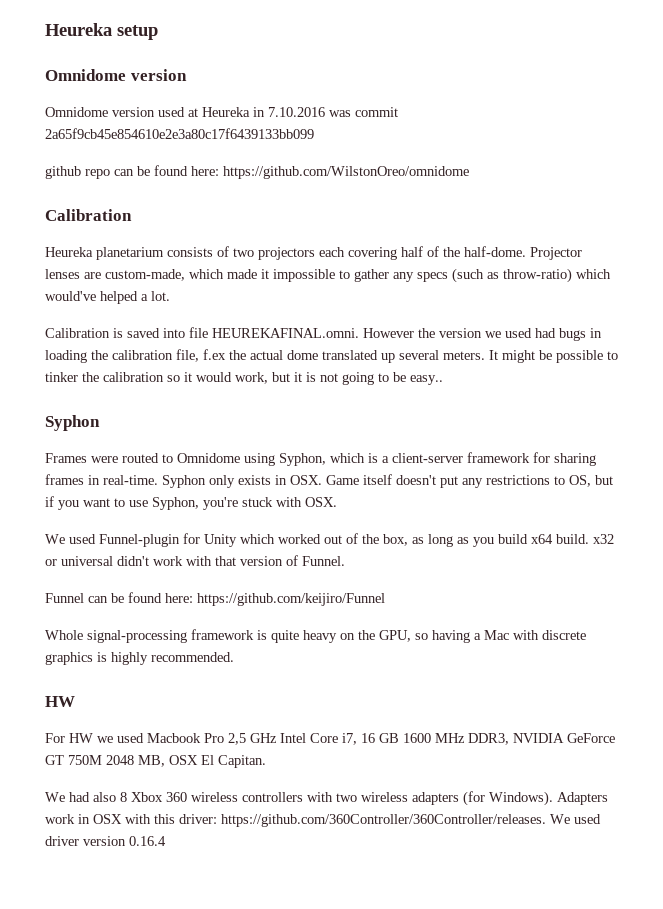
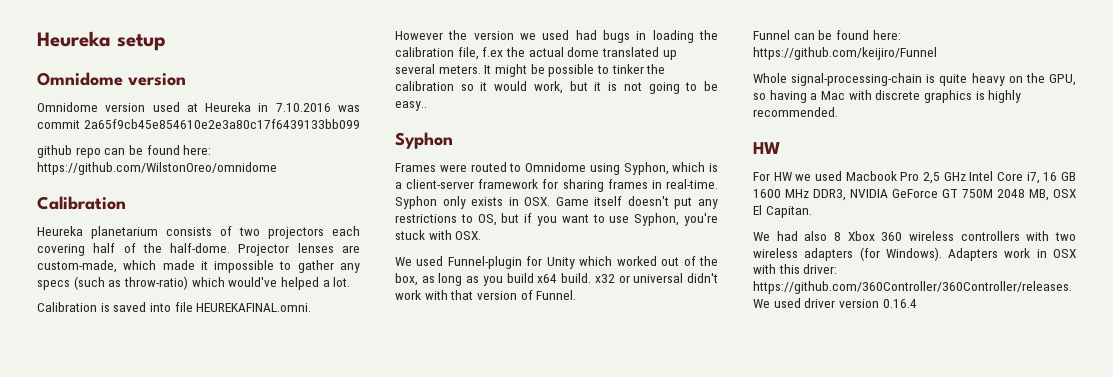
[87,629,254,643] signal-processing framework -> [791,73,923,86] signal-processing-chain

